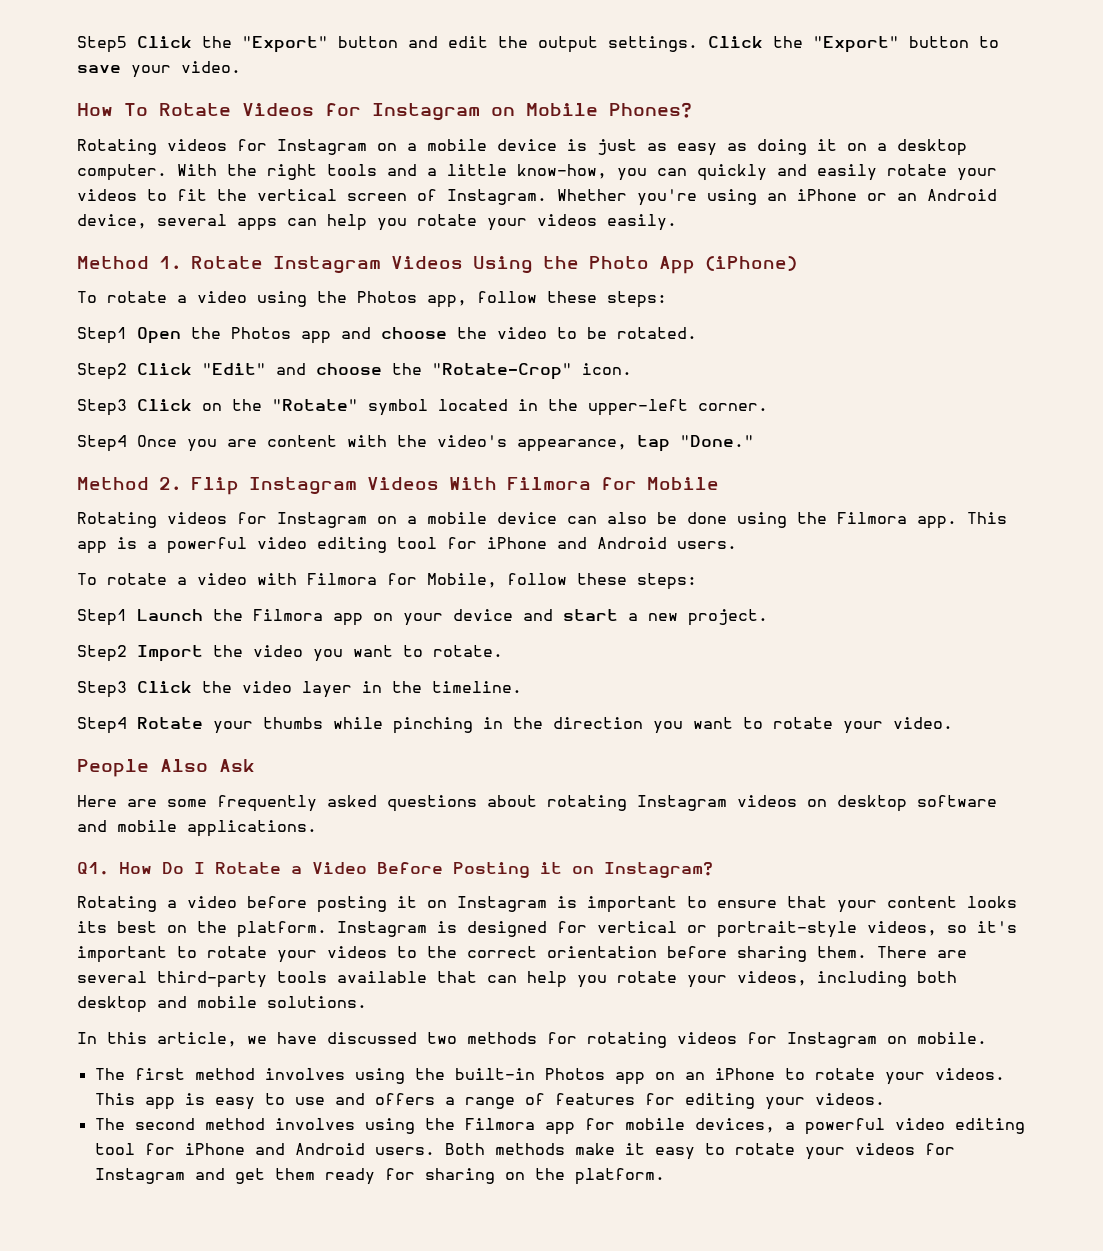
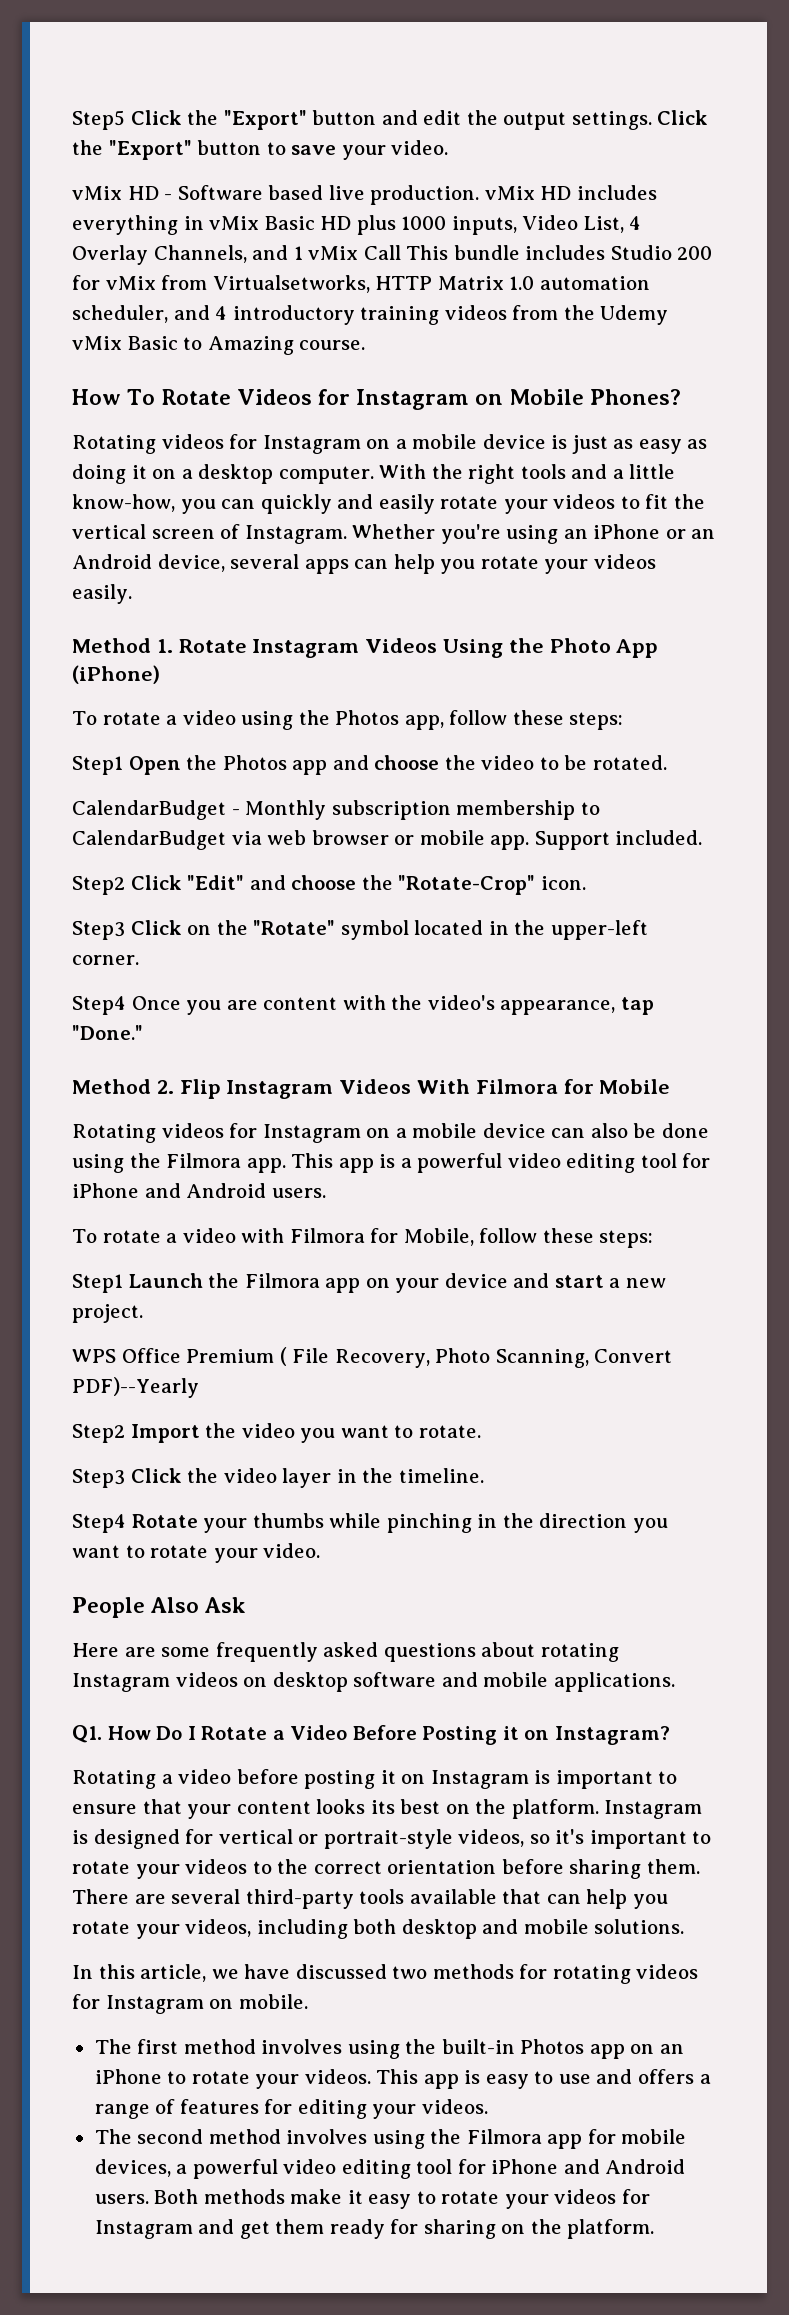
(241, 67) none -> [72,185,657,205] [72,215,642,235] [72,245,713,265] [72,275,650,293] [72,305,669,325] [72,336,366,355] // vMix HD - Software based live production. vMix HD includes everything in vMix Basic HD plus 1000 inputs, Video List, 4 Overlay Channels, and 1 vMix Call This bundle includes Studio 200 for vMix from Virtualsetworks, HTTP Matrix 1.0 automation scheduler, and 4 introductory training videos from the Udemy vMix Basic to Amazing course.
(697, 333) none -> [72,800,600,820] [72,830,703,850] // CalendarBudget - Monthly subscription membership to CalendarBudget via web browser or mobile app. Support included.
(768, 617) none -> [72,1347,673,1368] [72,1377,199,1398] // WPS Office Premium ( File Recovery, Photo Scanning, Convert PDF)--Yearly

